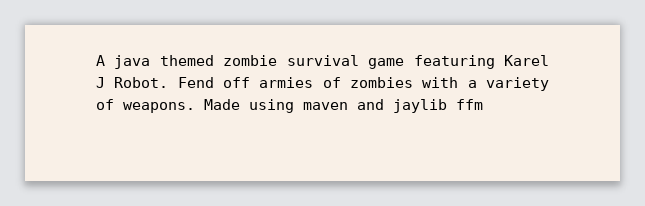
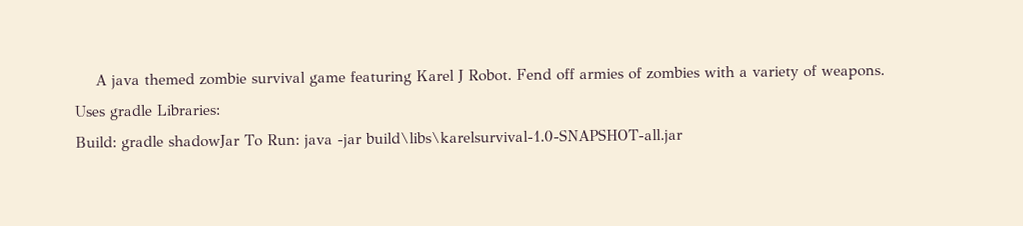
[204,99,483,113] Made using maven and jaylib ffm -> [74,103,220,121] [75,127,683,152] // Uses gradle Libraries: // Build: gradle shadowJar To Run: java -jar build\libs\karelsurvival-1.0-SNAPSHOT-all.jar

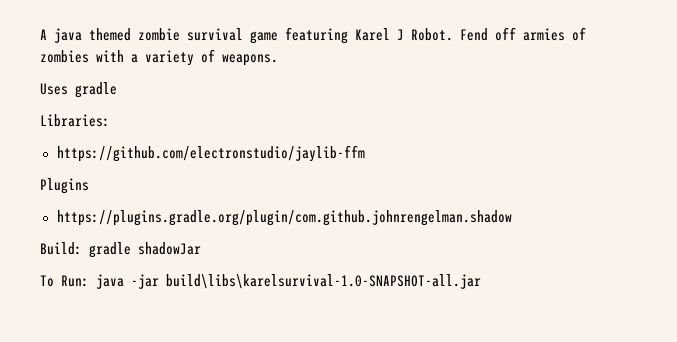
(153, 112) none -> (117, 90) //
(220, 109) none -> [56,145,365,162] [40,178,89,194] [56,210,512,226] // https://github.com/electronstudio/jaylib-ffm // Plugins // https://plugins.gradle.org/plugin/com.github.johnrengelman.shadow
(240, 142) none -> (201, 248) //

